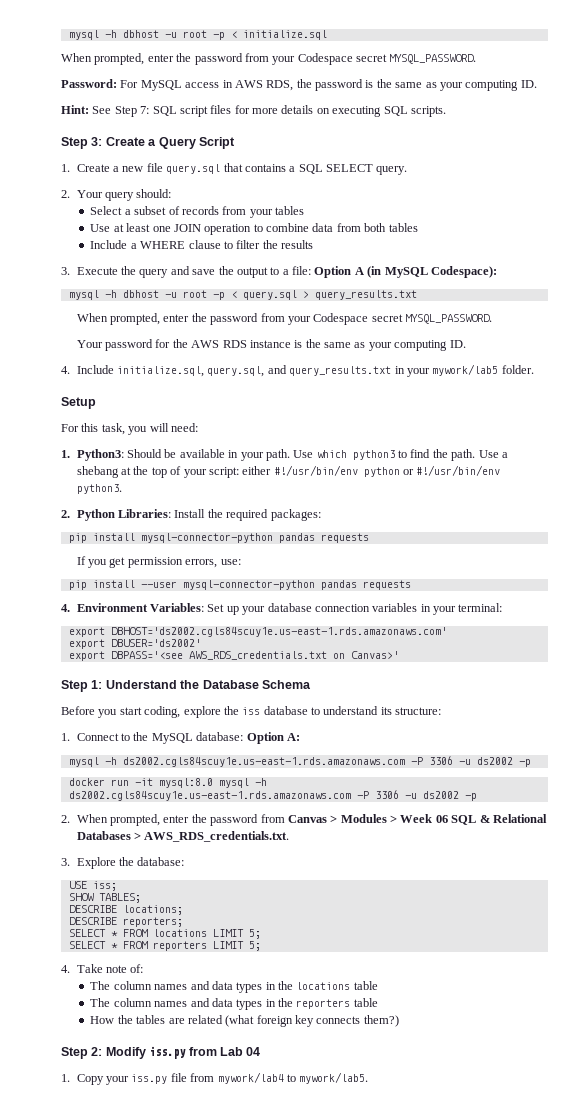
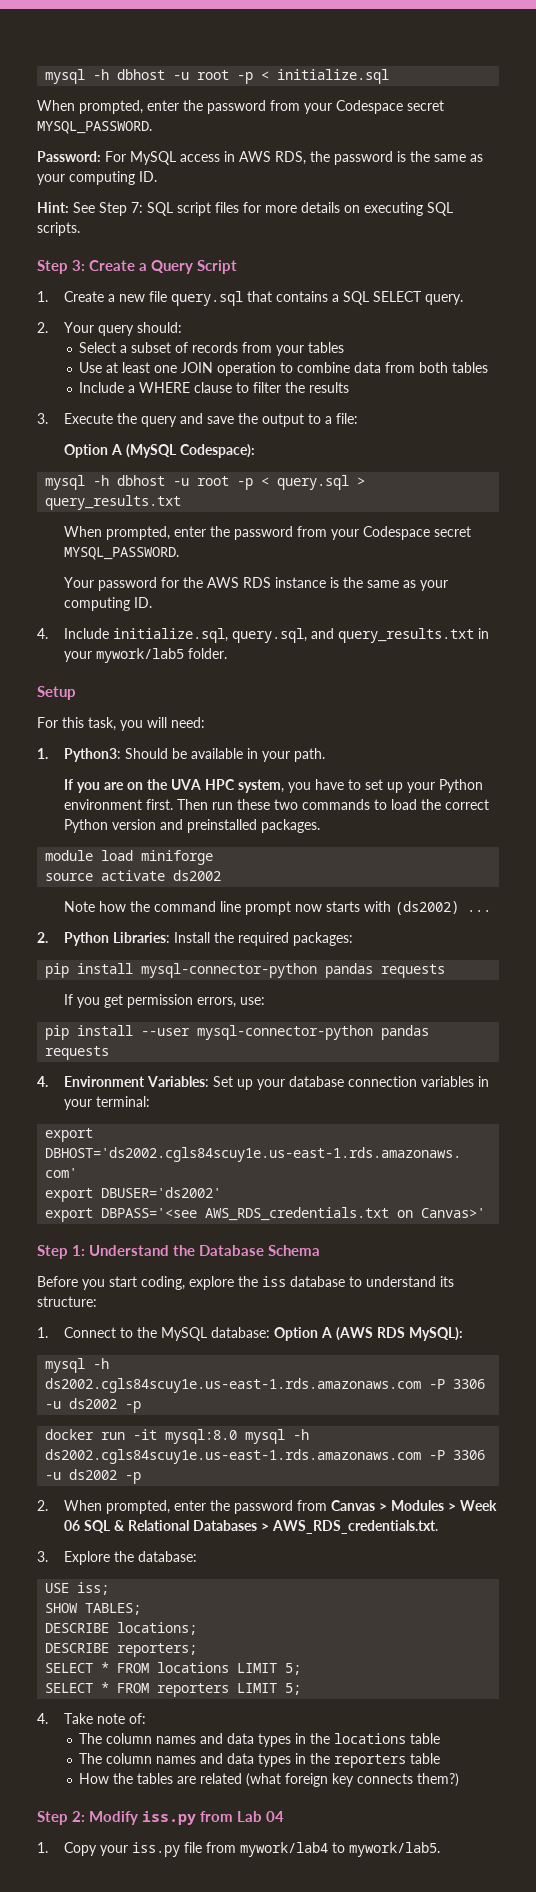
[314,266,428,278] Option A (in MySQL -> [64,444,178,458] // Option A (MySQL
[293,449,508,461] [76,465,501,478] [76,484,122,494] Use which python3 to find the path. Use a shebang at the top of your script: either #!/usr/bin/env python or #!/usr/bin/env python3. -> [64,779,484,793] [64,799,490,810] [64,819,321,833] [45,850,214,865] [45,870,222,881] [64,901,492,915] // If you are on the UVA HPC system, you have to set up your Python environment first. Then run these two commands to load the correct Python version and preinstalled packages. // module load miniforge // source activate ds2002 // Note how the command line prompt now starts with (ds2002) ...
[286,733,300,741] A: -> [321,1327,464,1341] A (AWS RDS MySQL):

